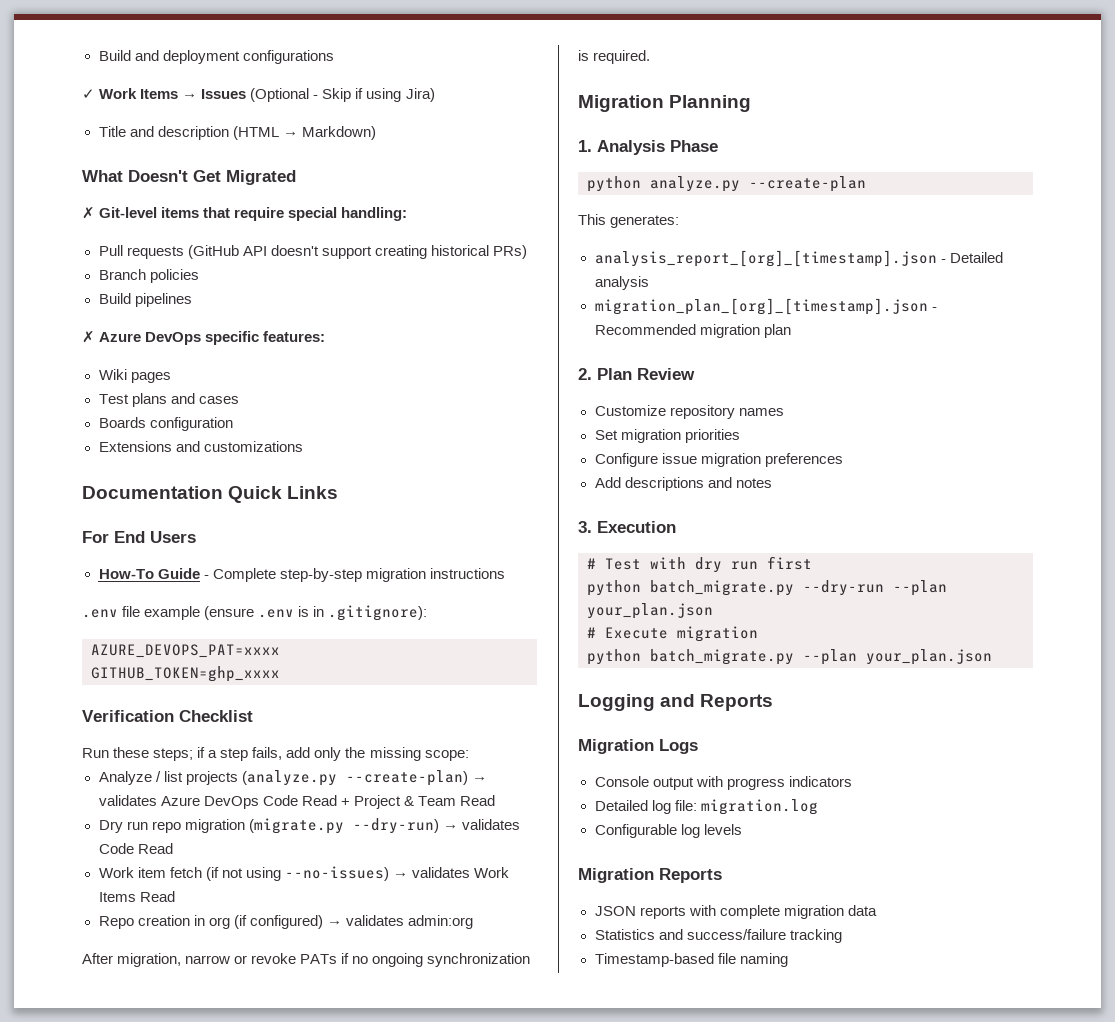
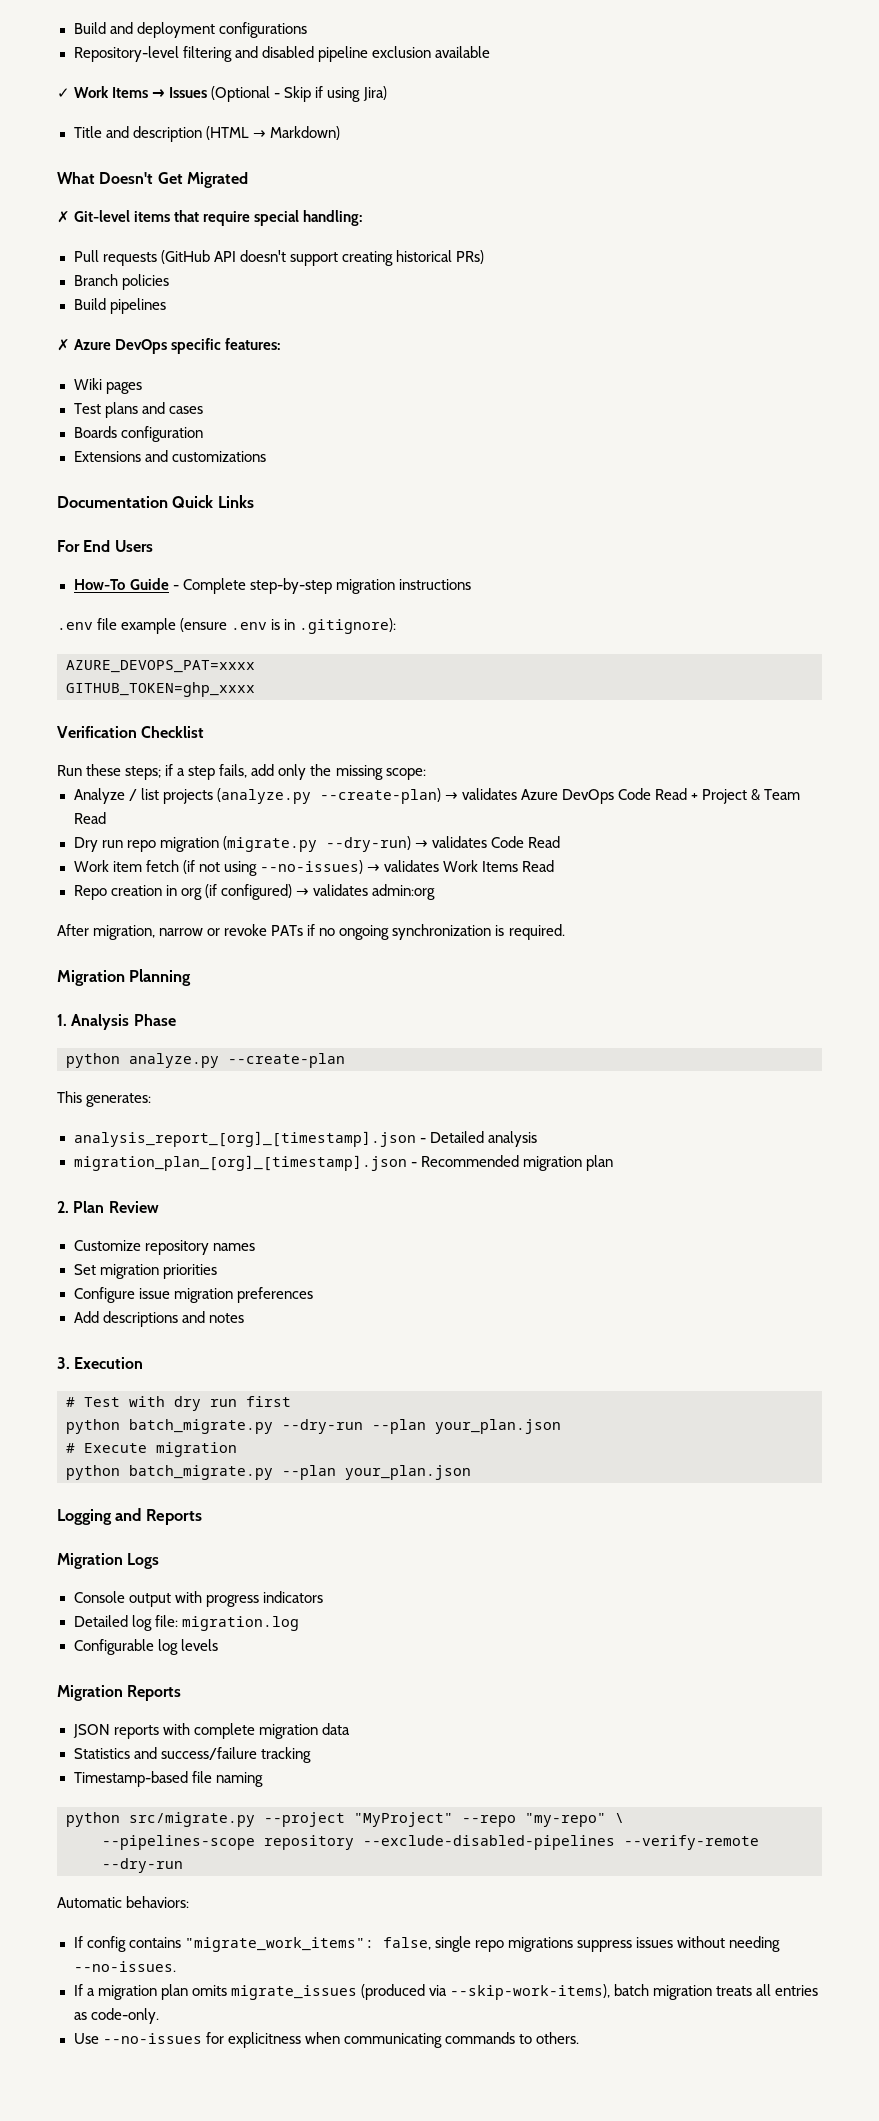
(334, 57) none -> [73,46,490,62] // Repository-level filtering and disabled pipeline exclusion available
(788, 960) none -> [66,1812,624,1827] [102,1835,759,1850] [102,1858,183,1873] [57,1896,190,1908] [73,1936,780,1952] [73,1961,176,1972] [73,1984,819,2000] [73,2008,159,2024] [73,2032,579,2048] // python src/migrate.py --project "MyProject" --repo "my-repo" \ // --pipelines-scope repository --exclude-disabled-pipelines --verify-remote --dry-run // Automatic behaviors: // If config contains "migrate_work_items": false, single repo migrations suppress issues without needing --no-issues. // If a migration plan omits migrate_issues (produced via --skip-work-items), batch migration treats all entries as code-only. // Use --no-issues for explicitness when communicating commands to others.

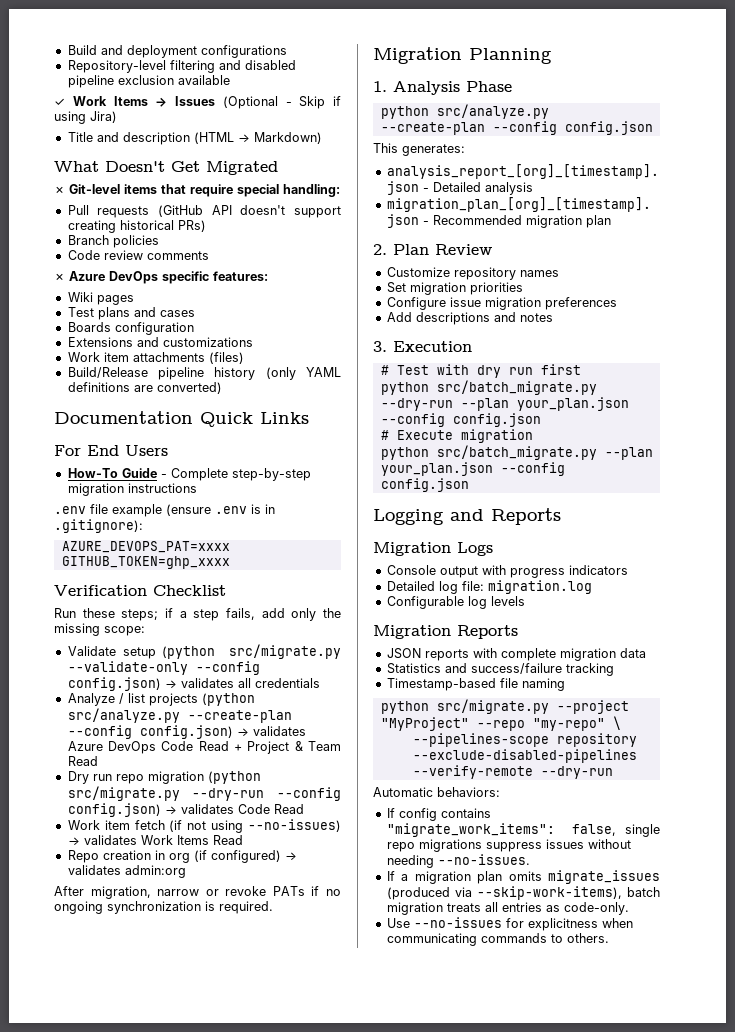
[73,298,166,314] Build pipelines -> [67,250,209,260] Code review comments
(266, 456) none -> [67,352,244,364] [67,367,341,380] [67,382,222,394] // Work item attachments (files) // Build/Release pipeline history (only YAML definitions are converted)
(426, 774) none -> [67,644,341,659] [67,661,260,675] [67,677,320,691] // Validate setup (python src/migrate.py --validate-only --config config.json) → validates all credentials
[216,788,441,804] (analyze.py --create-plan) -> [201,693,255,706] [67,708,292,723] [67,725,233,739] (python src/analyze.py --create-plan --config config.json)
[222,836,411,852] (migrate.py --dry-run) -> [207,771,261,784] [67,786,341,801] [67,803,161,817] (python src/migrate.py --dry-run --config config.json)
[129,1053,345,1068] analyze.py --create-plan -> [436,104,549,119] [380,121,653,135] src/analyze.py --create-plan --config config.json
[129,1419,273,1434] batch_migrate.py -> [436,380,597,395] src/batch_migrate.py
(561, 1426) none -> [380,413,541,427] --config config.json
[129,1465,471,1480] batch_migrate.py --plan your_plan.json -> [436,445,653,460] [380,462,565,476] [380,478,469,492] src/batch_migrate.py --plan your_plan.json --config config.json

